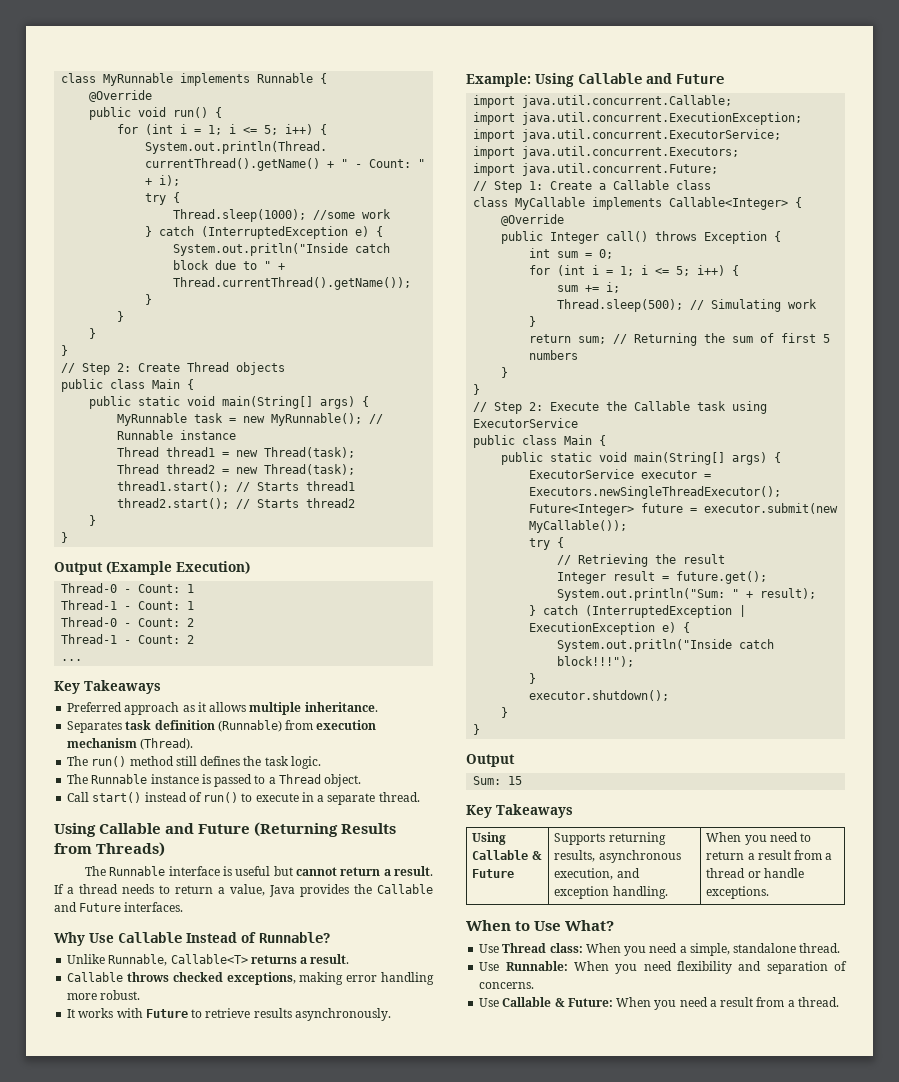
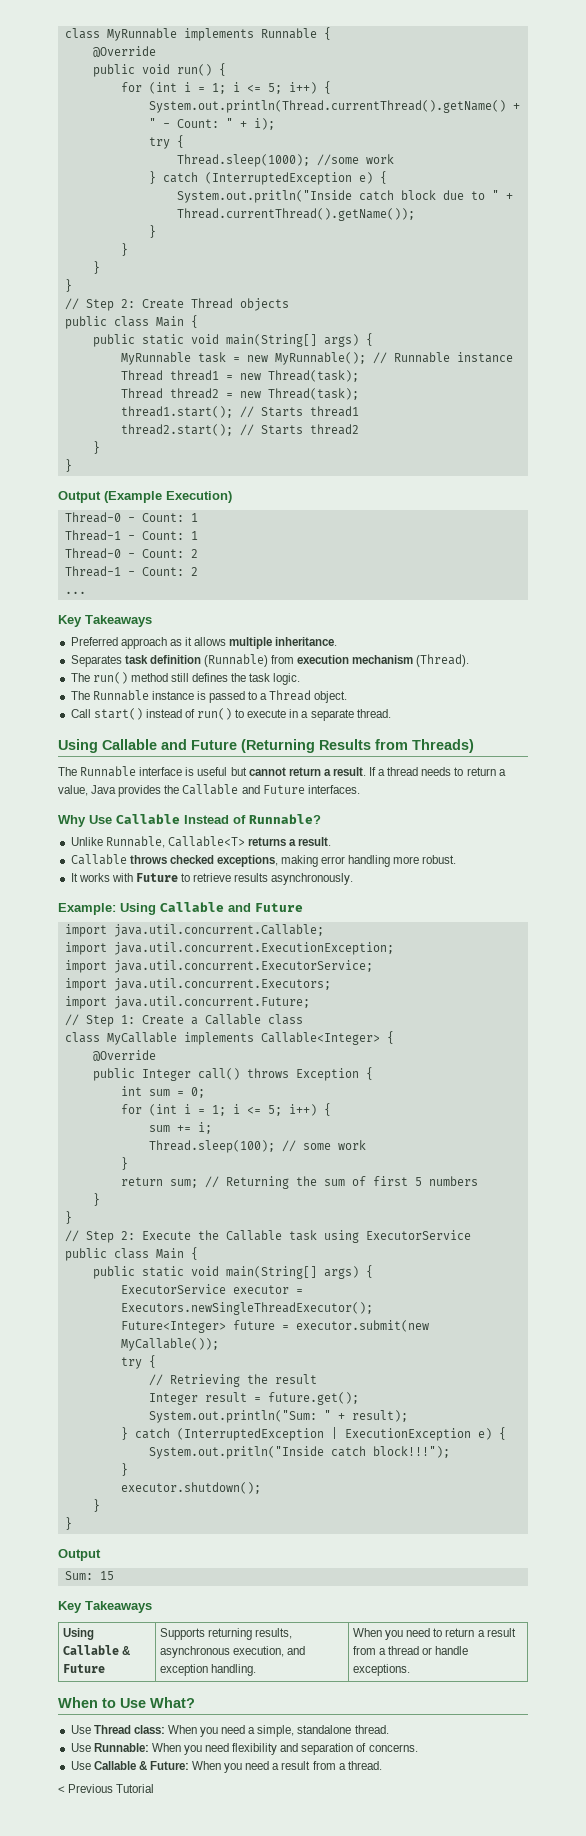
[557,299,782,312] Thread.sleep(500); // Simulating -> [148,1140,331,1153] Thread.sleep(100); // some
(839, 1002) none -> [58,1784,155,1793] // < Previous Tutorial

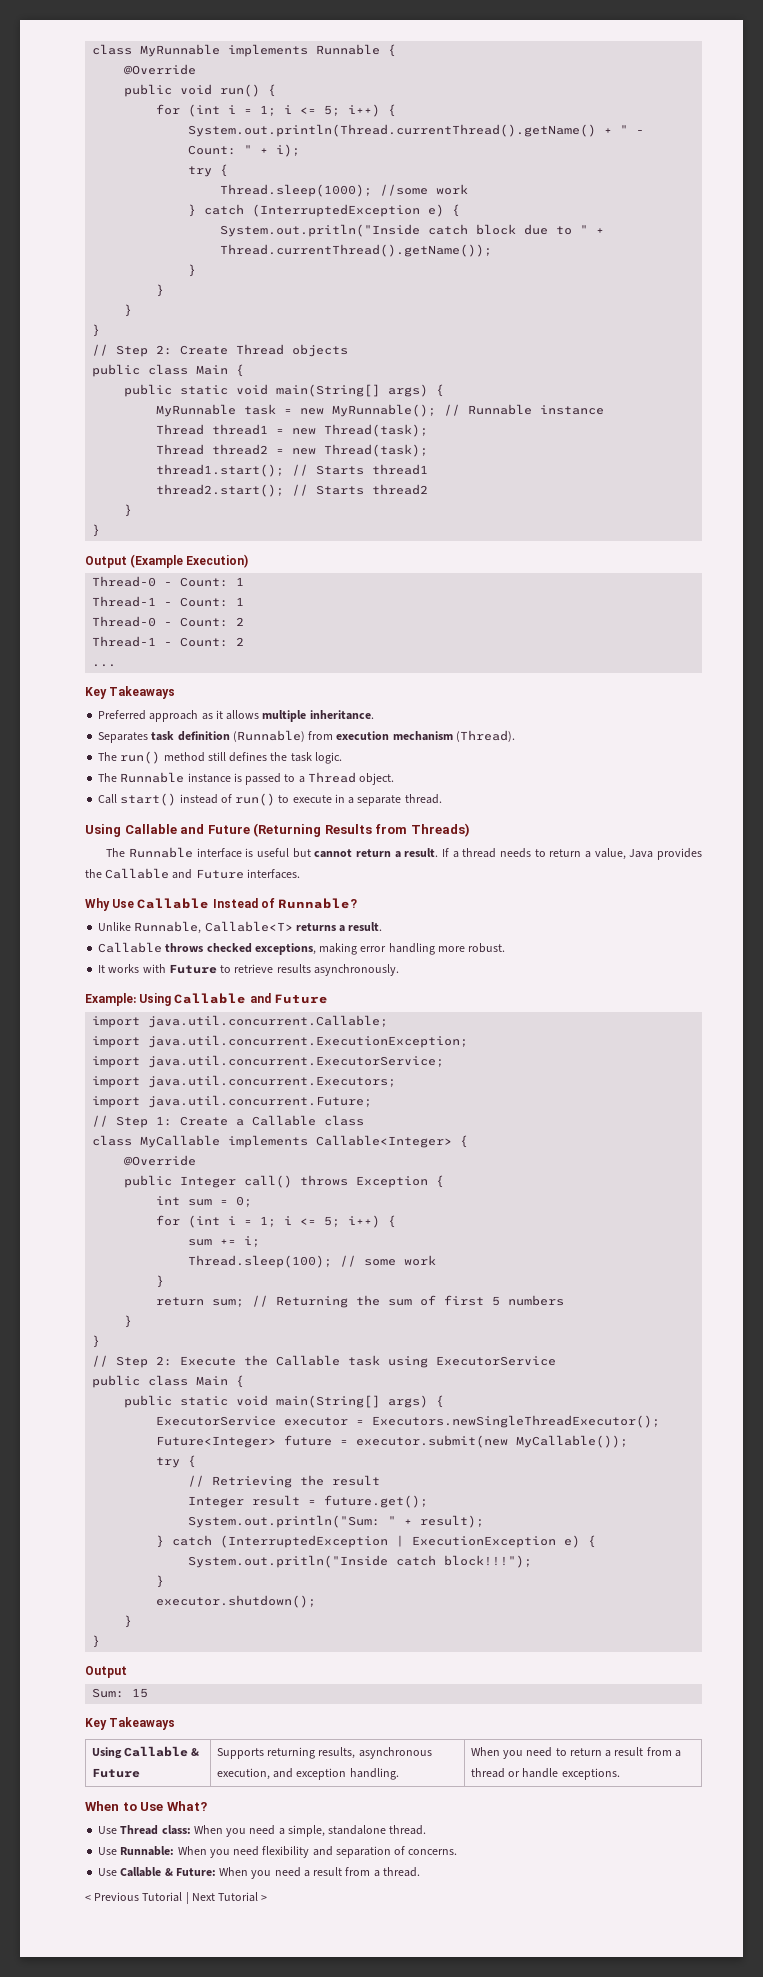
(155, 1788) none -> [185,1892,268,1904] | Next Tutorial >

